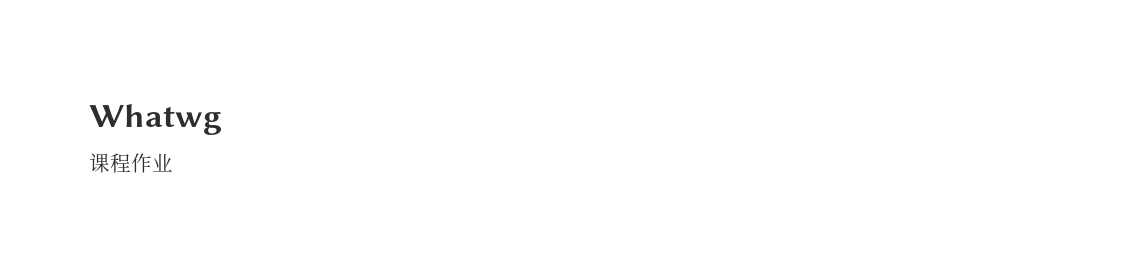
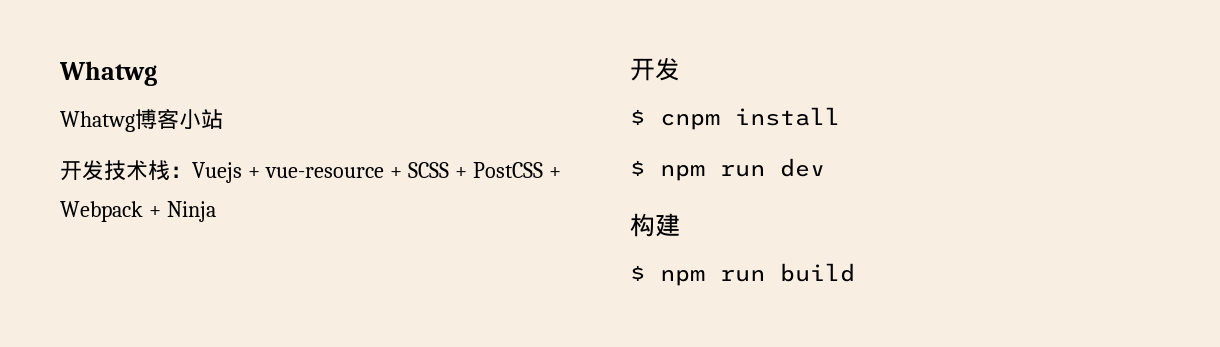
[89,153,173,173] 课程作业 -> [60,109,223,132] [60,160,561,183] [60,201,216,222] [630,57,680,81] [630,107,840,130] [630,158,825,181] [630,213,680,237] [630,263,855,286] Whatwg博客小站 // 开发技术栈：Vuejs + vue-resource + SCSS + PostCSS + Webpack + Ninja // 开发 // $ cnpm install // $ npm run dev // 构建 // $ npm run build

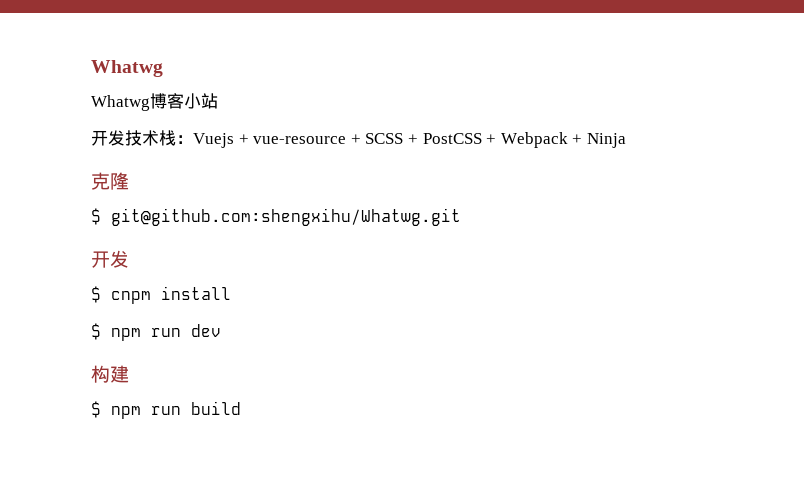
(216, 211) none -> [91,172,129,190] [91,208,461,226] // 克隆 // $ git@github.com:shengxihu/Whatwg.git

